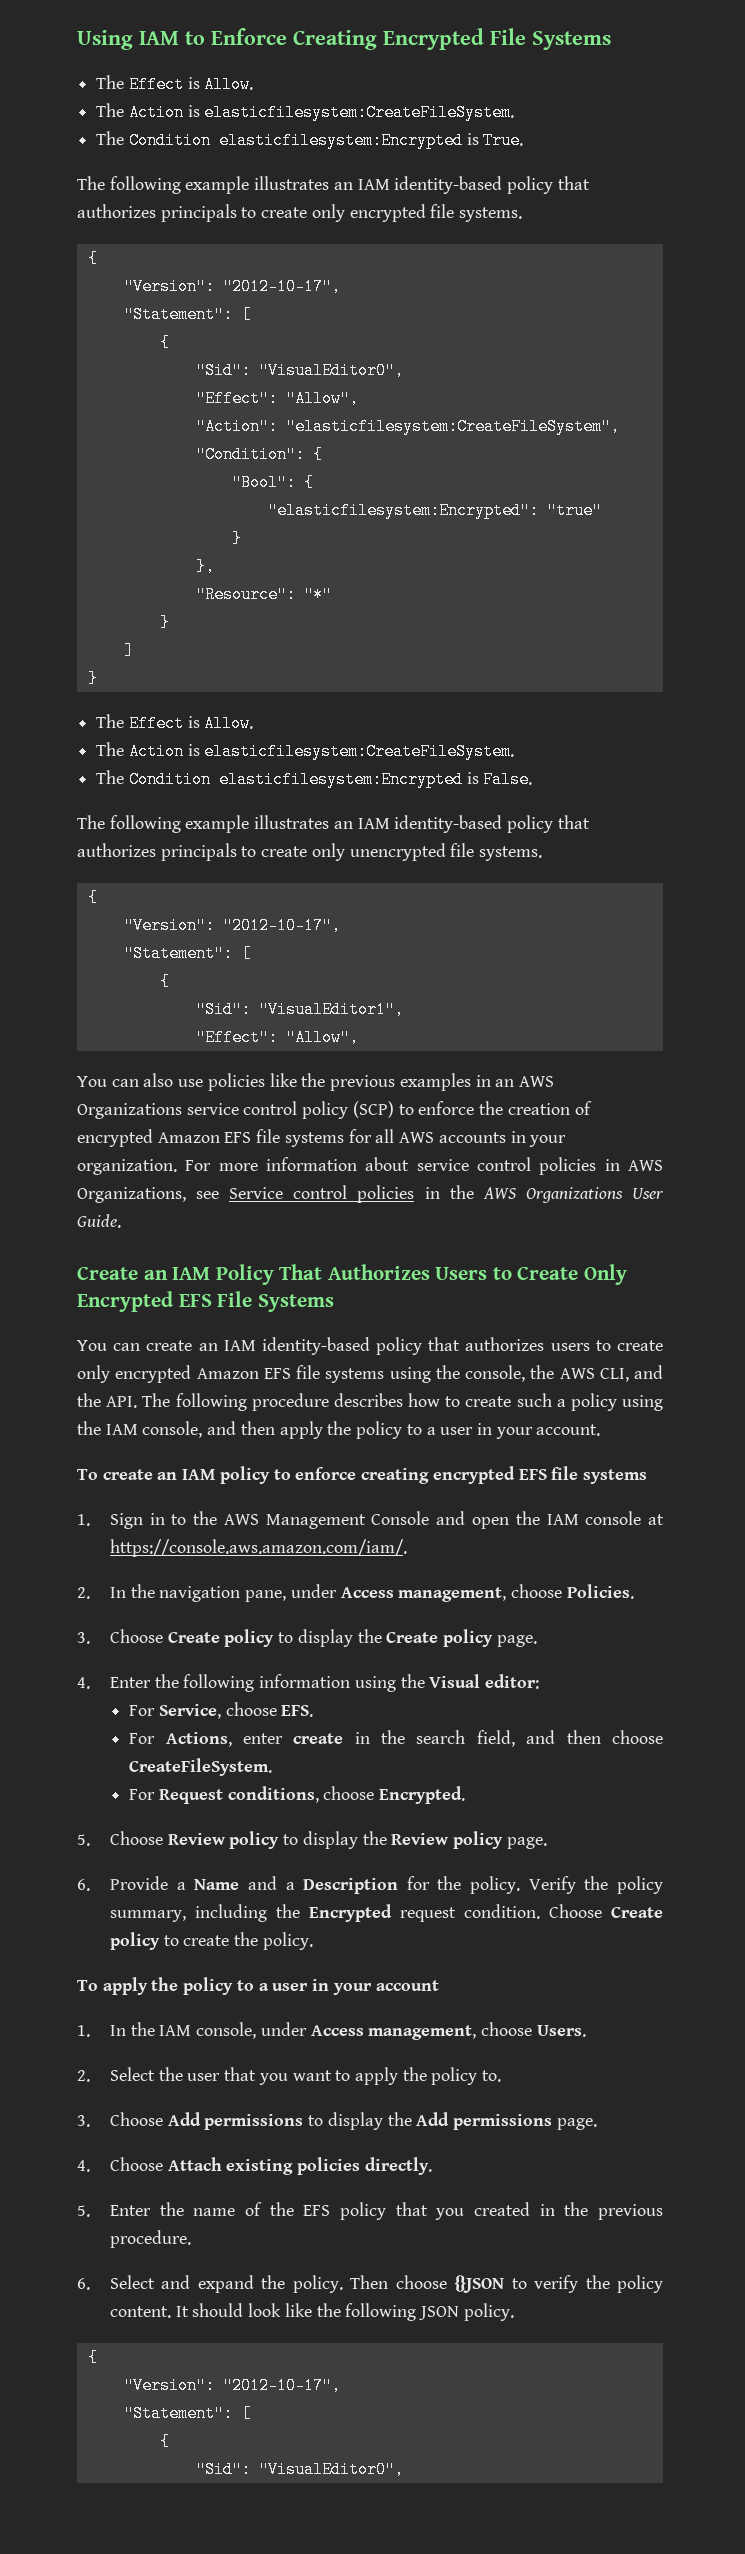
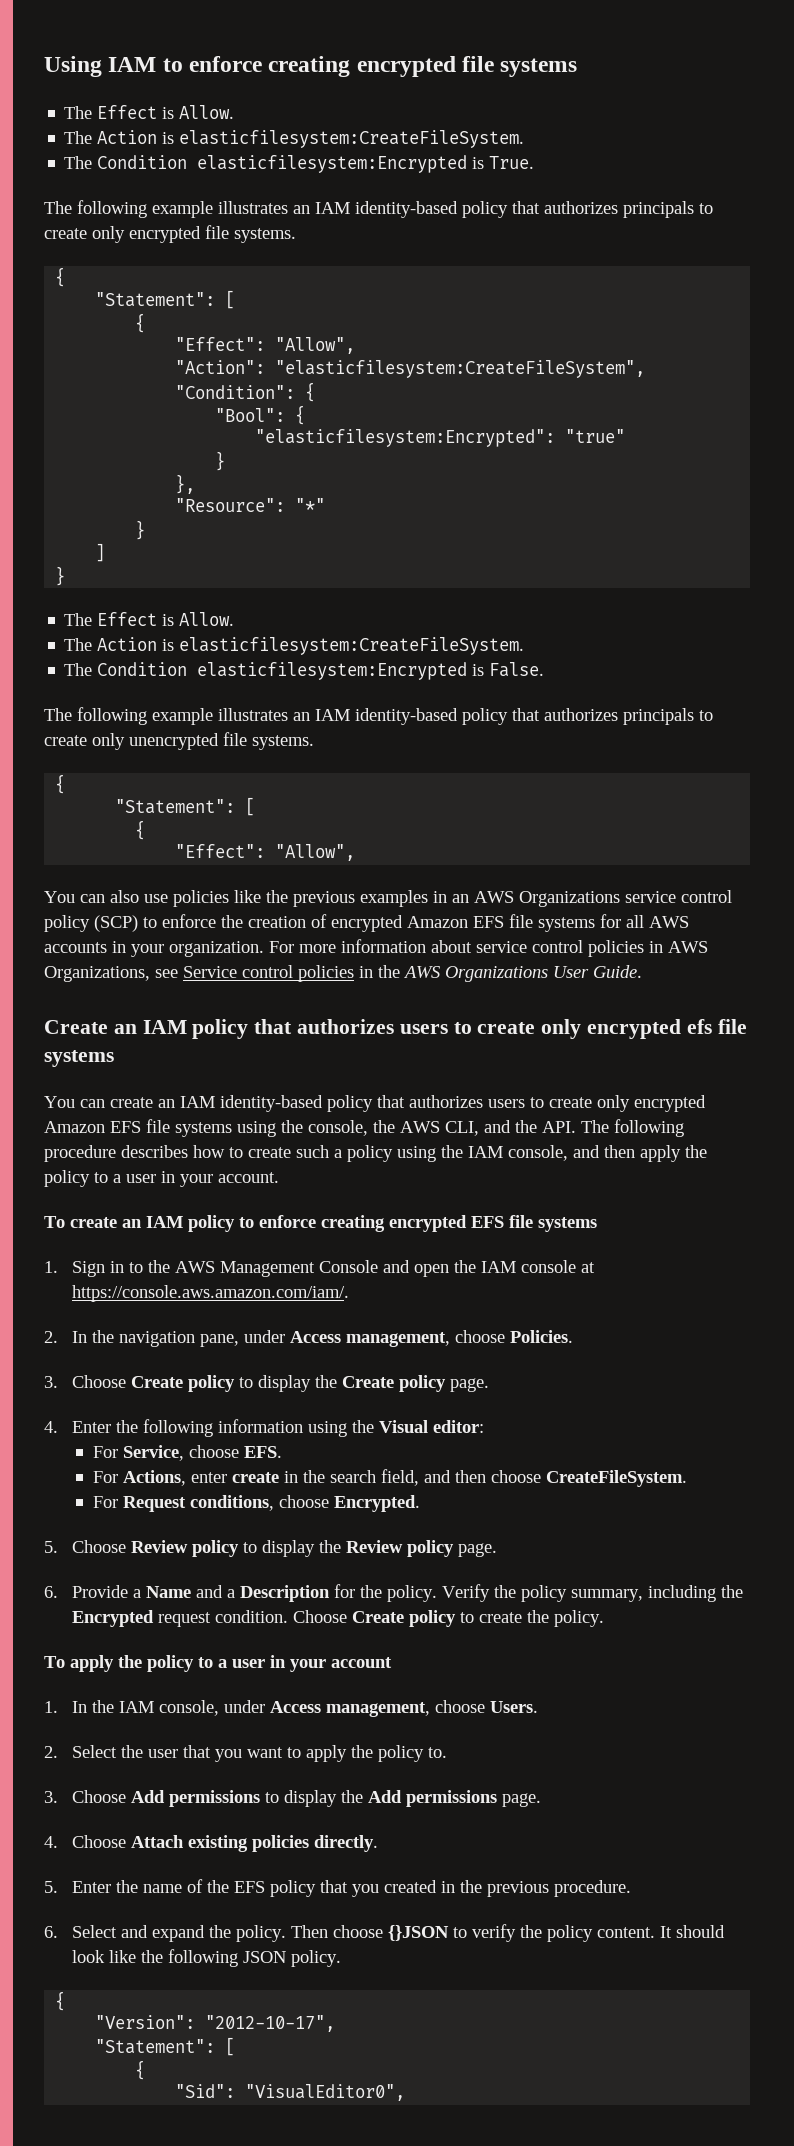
[211,28,611,50] Enforce Creating Encrypted File Systems -> [189,56,578,77] enforce creating encrypted file systems
[123,278,341,295] [123,306,251,323] [159,334,170,351] [195,362,404,379] // "Version": "2012-10-17", // "Statement": [ // { // "Sid": "VisualEditor0", -> [95,290,236,309] [135,313,146,333] // "Statement": [ // {
[123,917,341,934] [123,945,251,962] [159,973,170,990] [195,1001,404,1018] // "Version": "2012-10-17", // "Statement": [ // { // "Sid": "VisualEditor1", -> [115,797,256,816] [135,820,146,840] // "Statement": [ // {
[215,1264,627,1285] [77,1291,334,1312] Policy That Authorizes Users to Create Only Encrypted EFS File Systems -> [192,1019,747,1039] [44,1050,114,1067] policy that authorizes users to create only encrypted efs file systems

